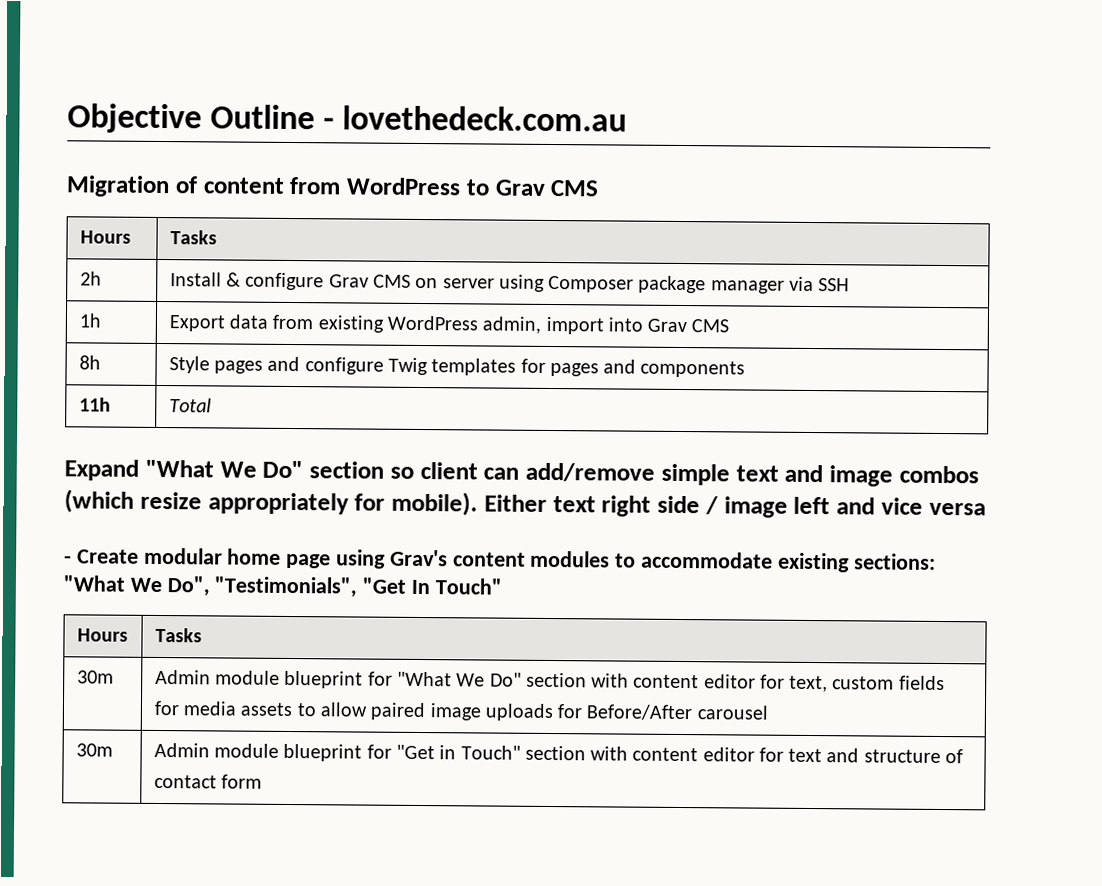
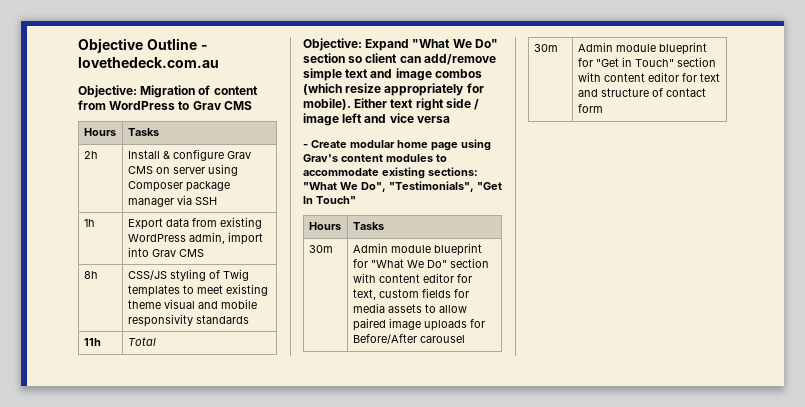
(628, 118) none -> [78,85,137,98] Objective:
[168,356,746,378] Style pages and configure Twig templates for pages and components -> [127,269,249,281] [127,284,268,297] [127,299,257,309] [127,314,249,327] CSS/JS styling of Twig templates to meet existing theme visual and mobile responsivity standards
(212, 405) none -> [303,38,362,51] Objective:

